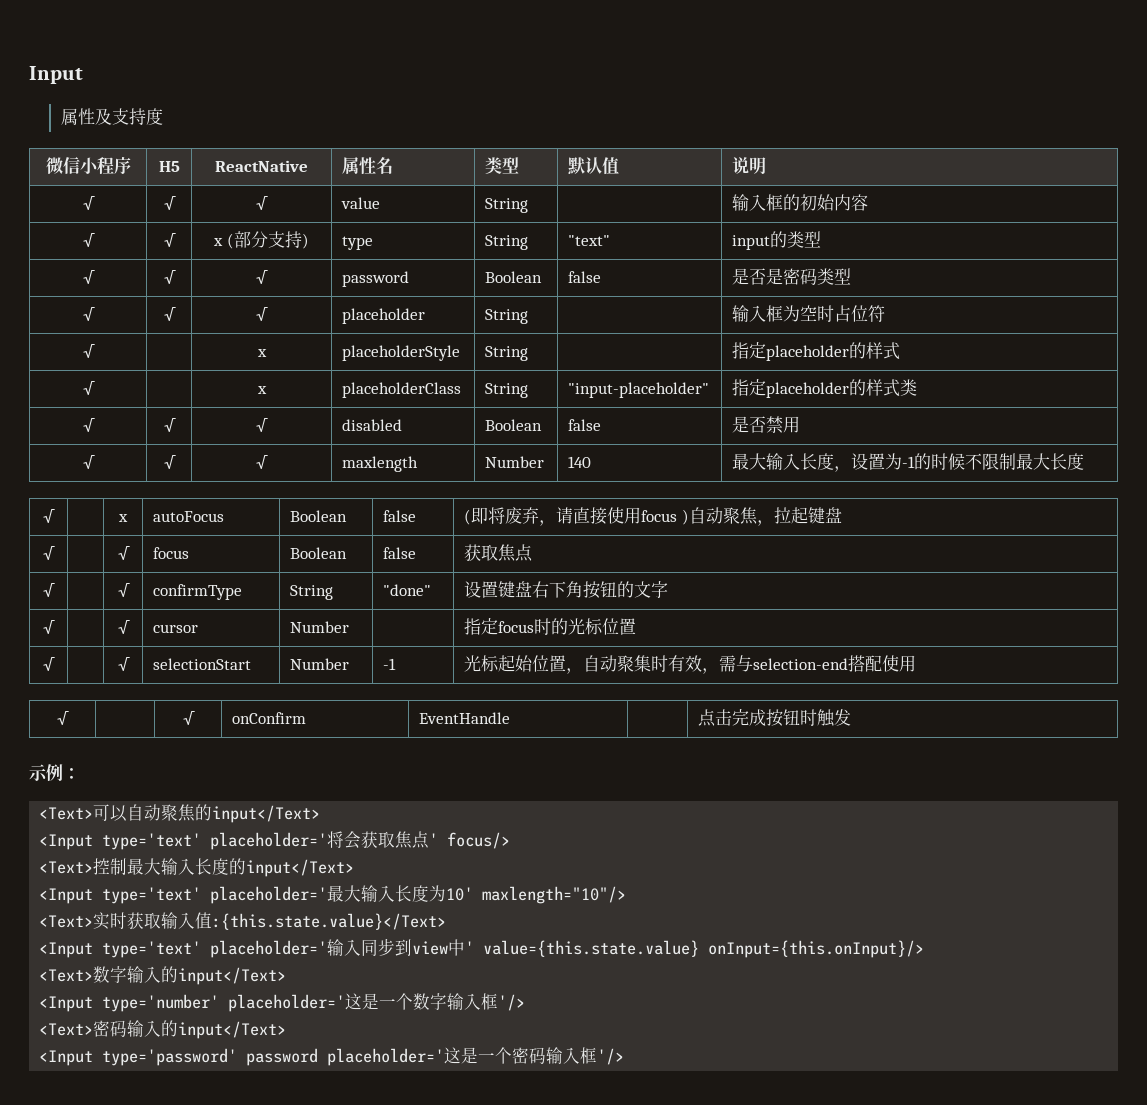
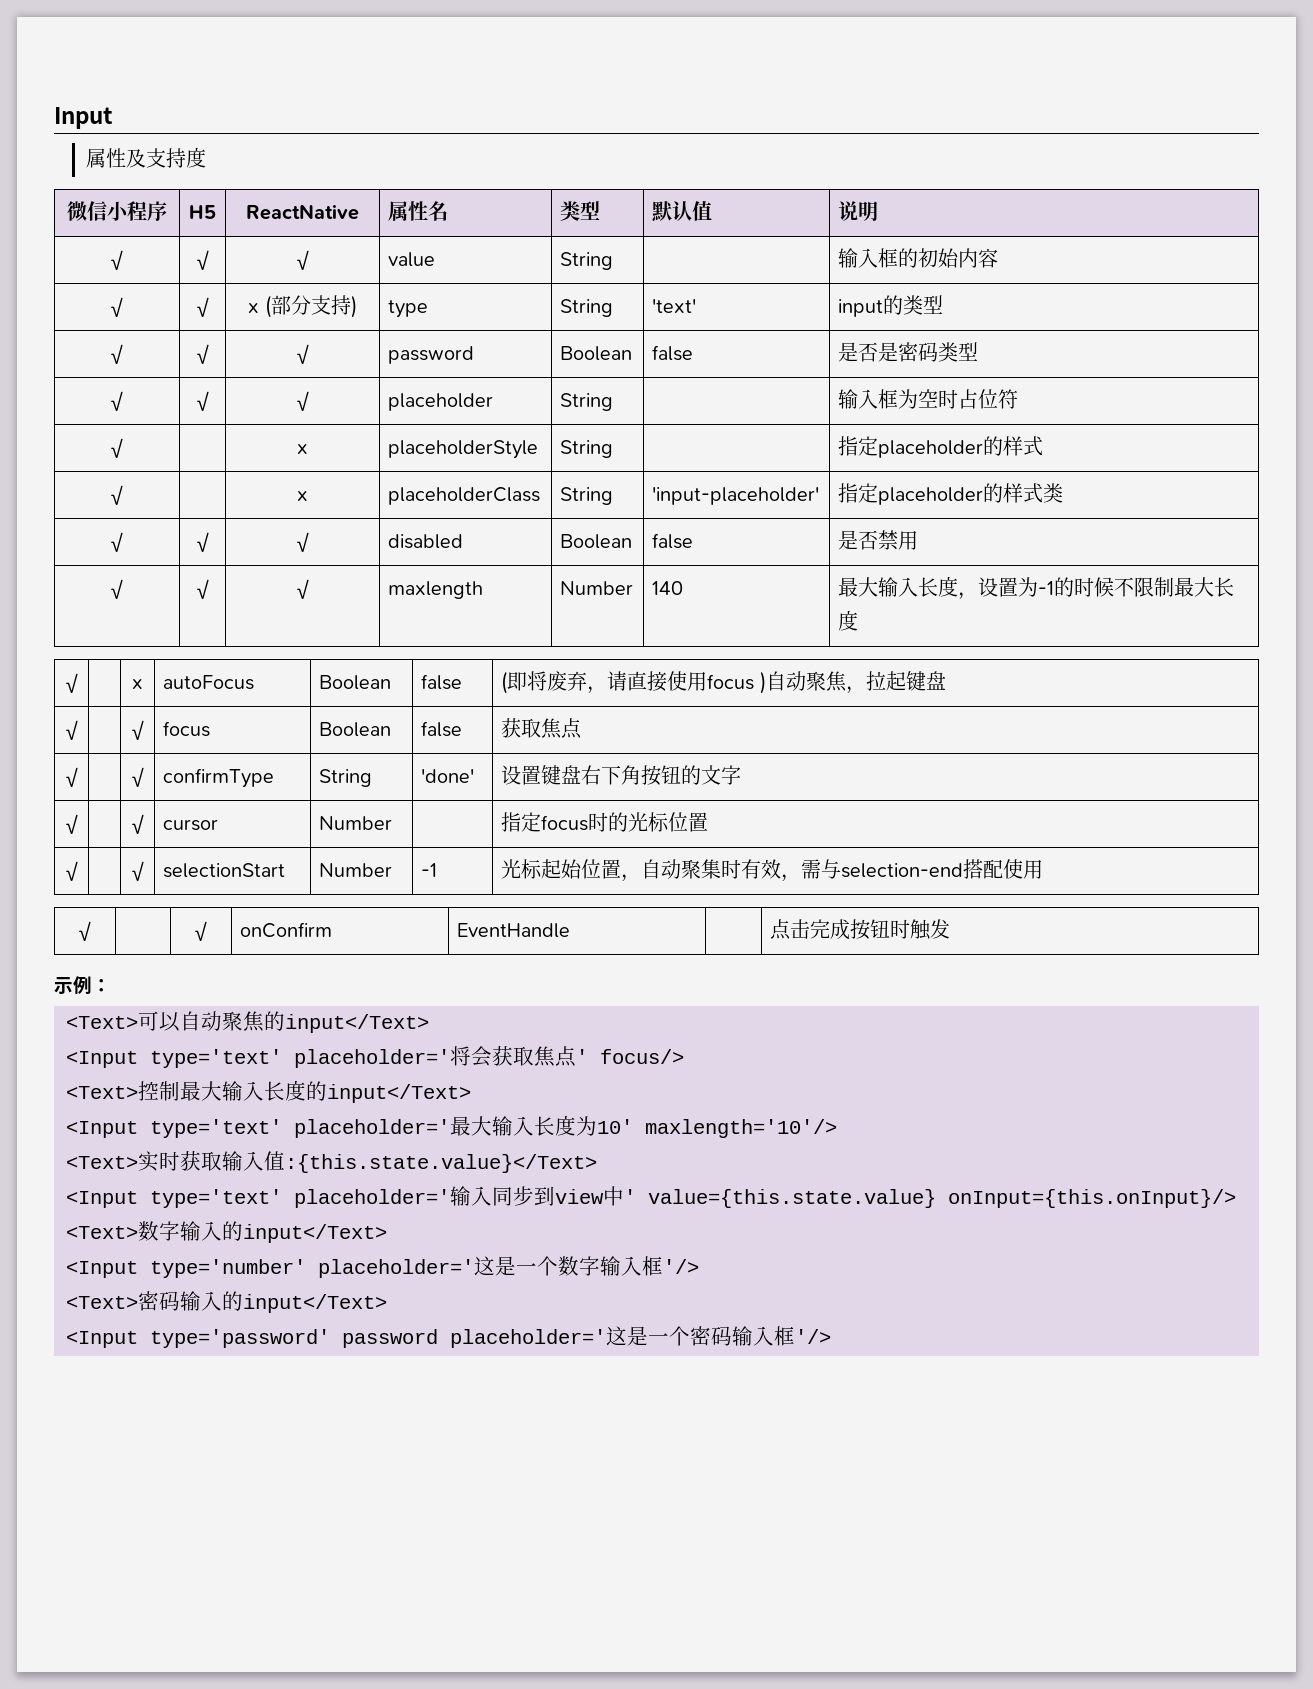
[568,235,611,246] "text" -> [652,299,697,313] 'text'
[568,382,710,398] "input-placeholder" -> [652,487,820,505] 'input-placeholder'
[383,584,432,596] "done" -> [421,769,475,783] 'done'
[482,886,627,904] maxlength="10"/> -> [645,1119,837,1138] maxlength='10'/>

